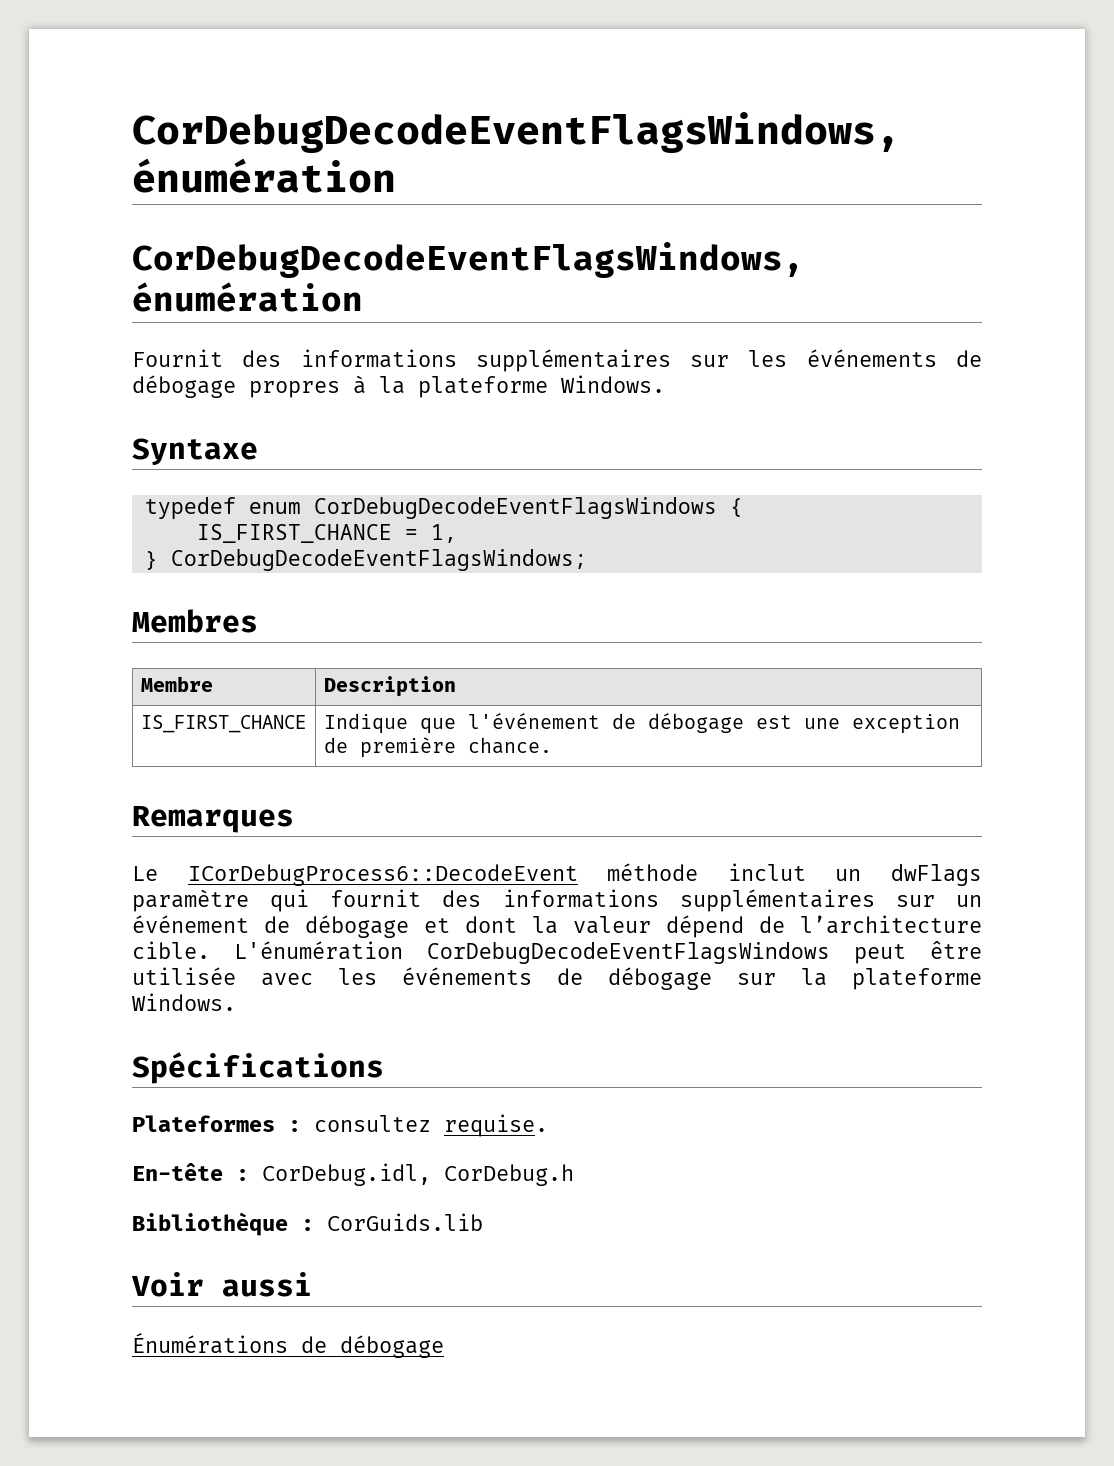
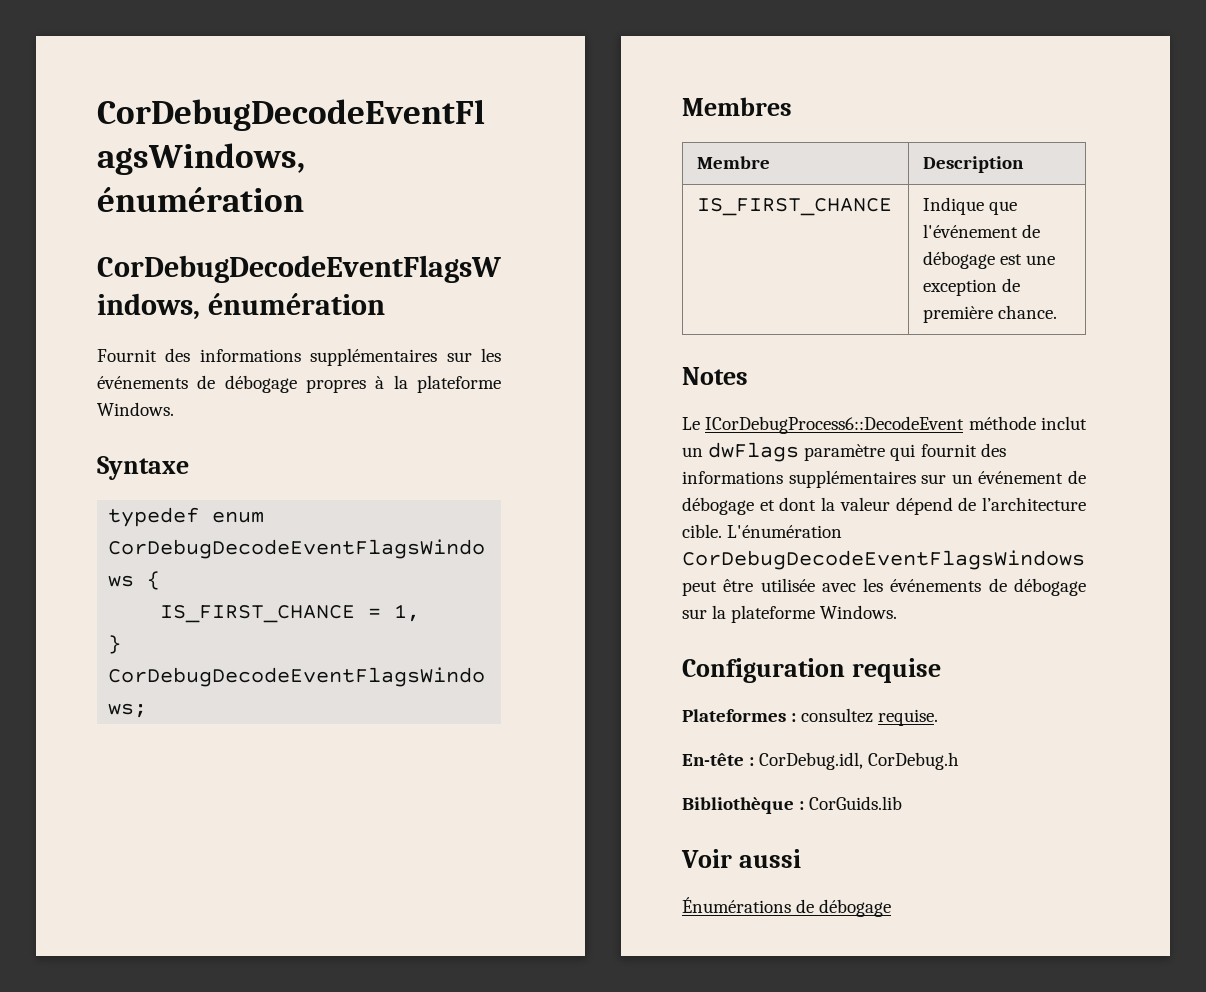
[132,806,294,833] Remarques -> [682,367,748,385] Notes
[132,1052,384,1084] Spécifications -> [682,658,941,683] Configuration requise

